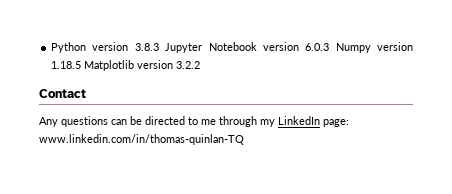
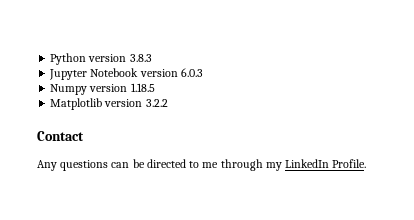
(159, 47) none -> (152, 58) //
(330, 47) none -> (203, 72) //
(82, 65) none -> (155, 87) //
[323,119,349,127] [39,134,244,145] page: www.linkedin.com/in/thomas-quinlan-TQ -> [332,159,367,168] Profile.

